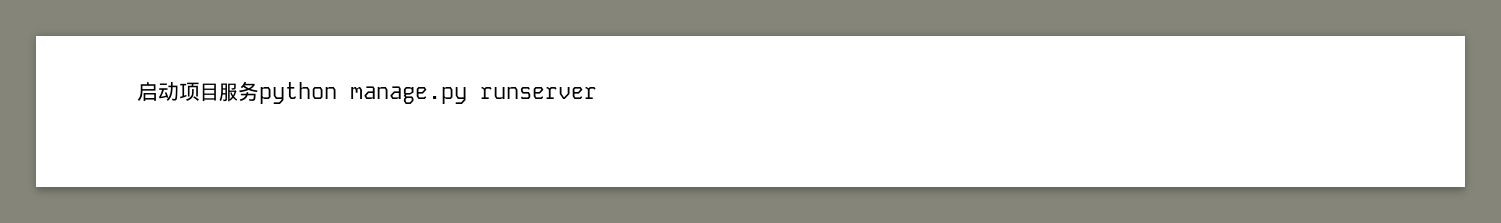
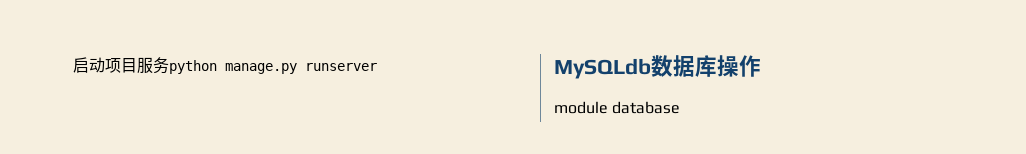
(597, 93) none -> [554,55,761,79] [554,101,681,114] // MySQLdb数据库操作 // module database

